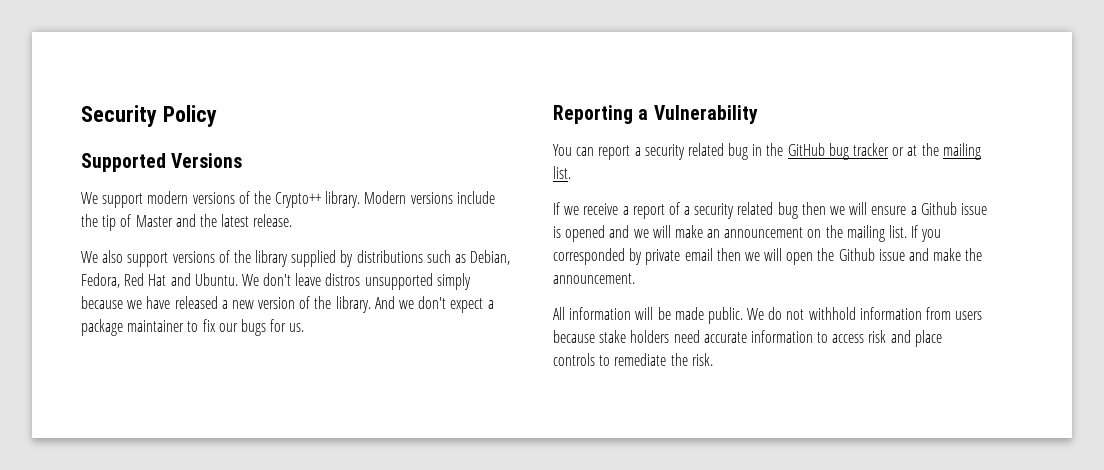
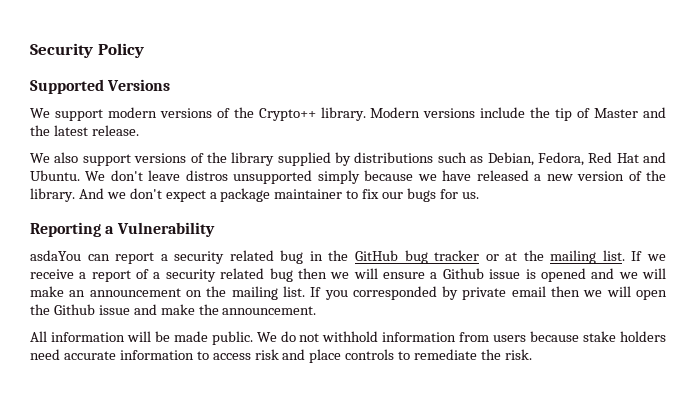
[553,144,572,156] You -> [30,250,81,261] asdaYou
(571, 172) // -> (625, 255) none

